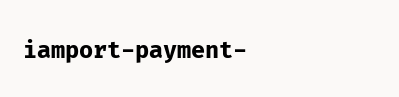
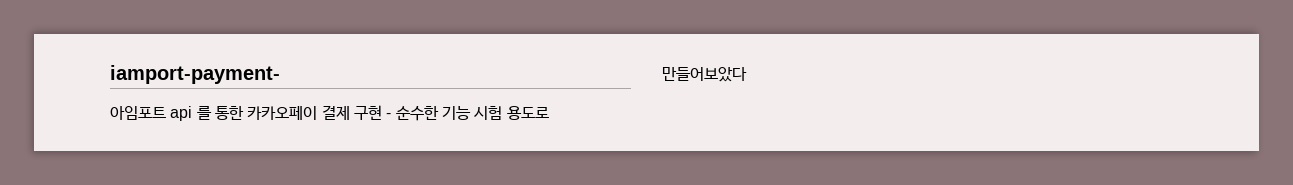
(247, 51) none -> [110,105,549,121] [662,67,747,82] // 아임포트 api 를 통한 카카오페이 결제 구현 - 순수한 기능 시험 용도로 만들어보았다

